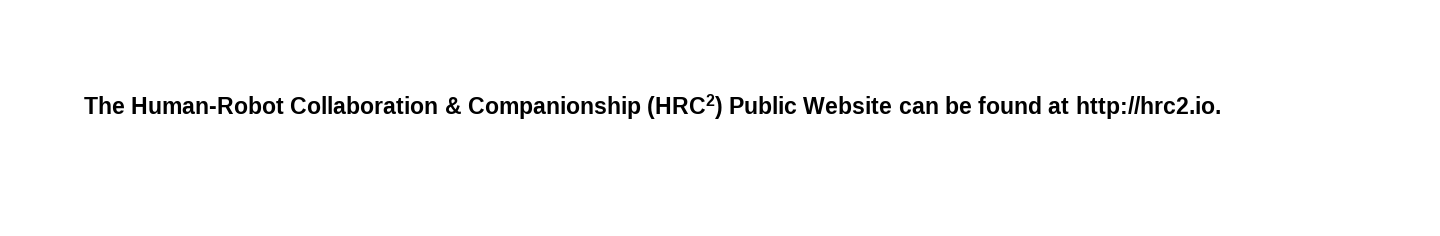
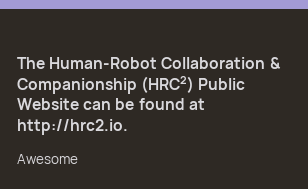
(1221, 107) none -> [17,154,78,164] // Awesome

